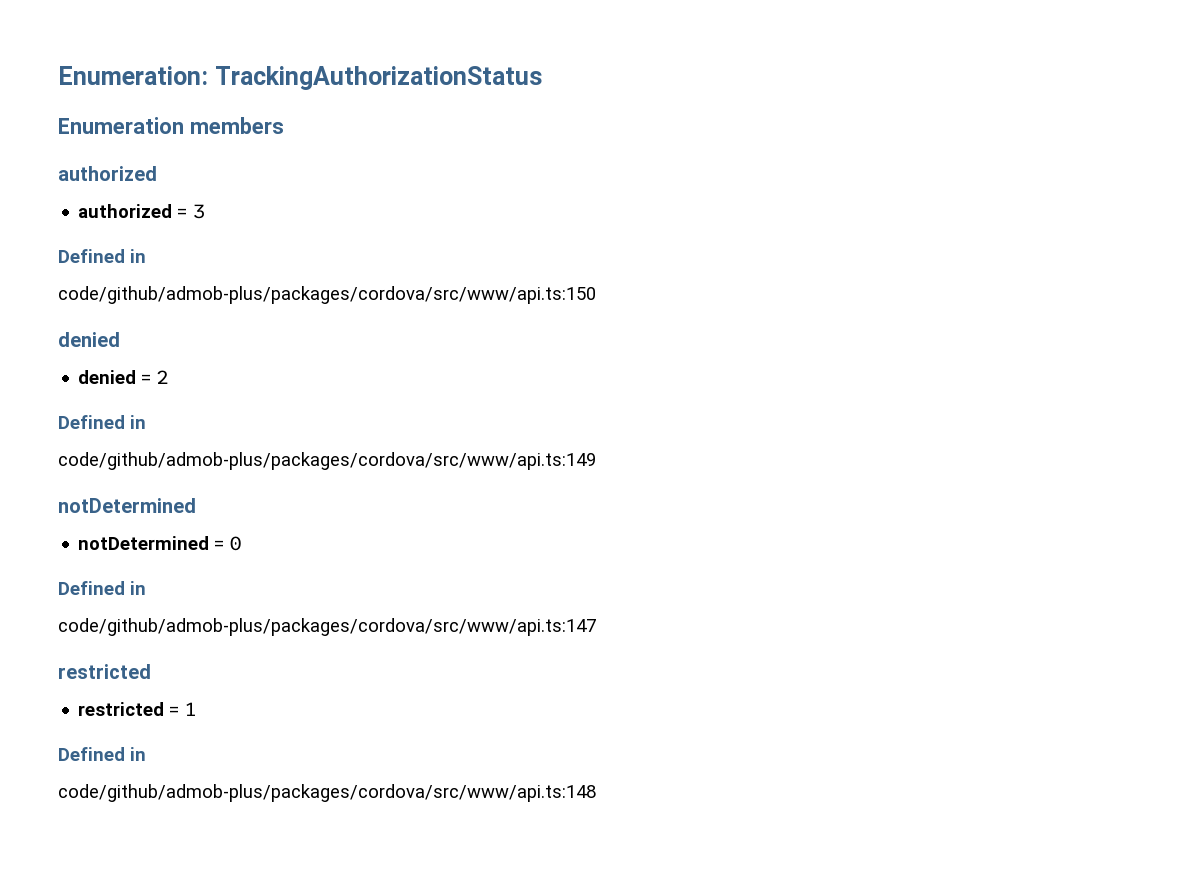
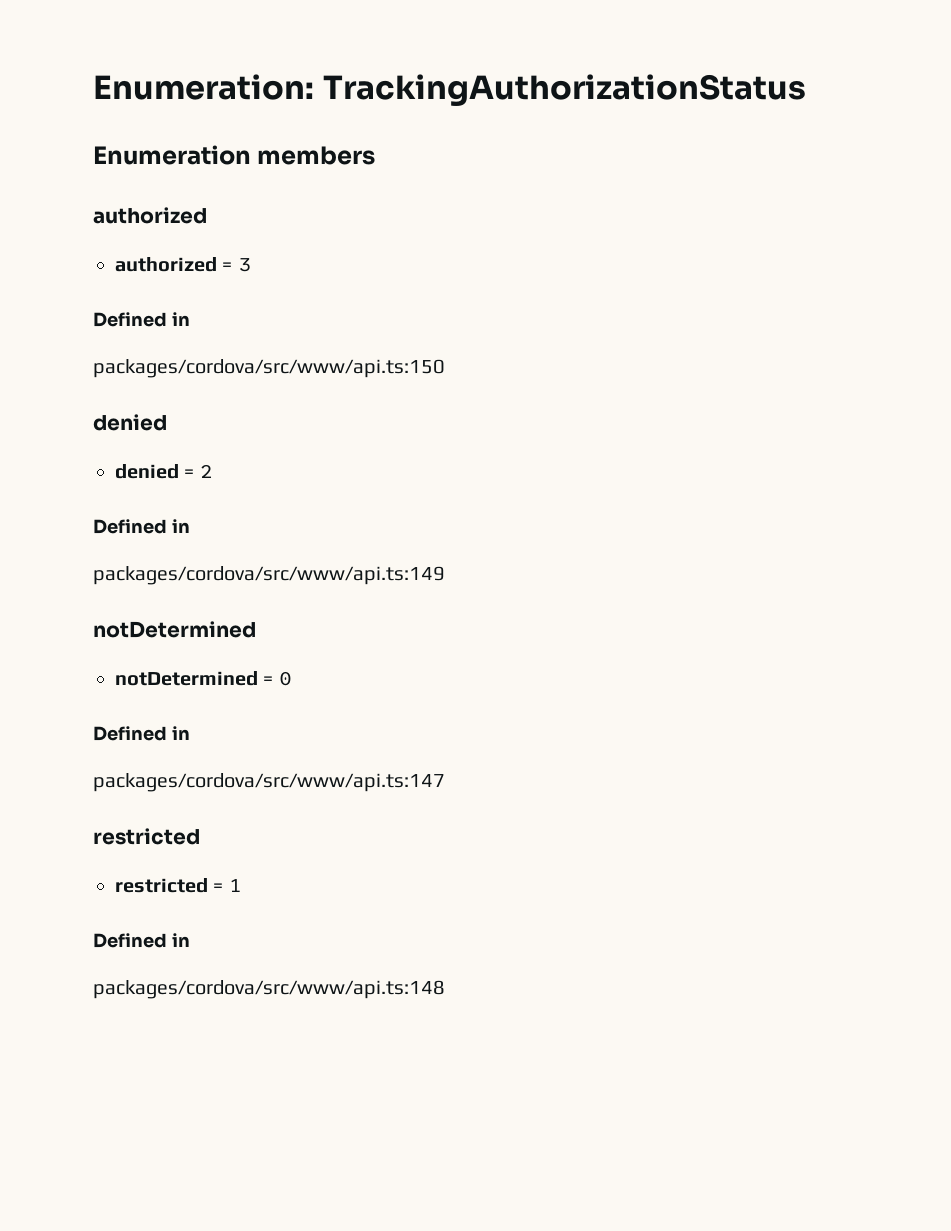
[58,286,596,304] code/github/admob-plus/packages/cordova/src/www/api.ts:150 -> [93,359,445,378] packages/cordova/src/www/api.ts:150
[58,452,596,470] code/github/admob-plus/packages/cordova/src/www/api.ts:149 -> [93,566,445,585] packages/cordova/src/www/api.ts:149
[58,618,596,636] code/github/admob-plus/packages/cordova/src/www/api.ts:147 -> [93,773,445,792] packages/cordova/src/www/api.ts:147
[58,784,596,802] code/github/admob-plus/packages/cordova/src/www/api.ts:148 -> [93,980,445,999] packages/cordova/src/www/api.ts:148

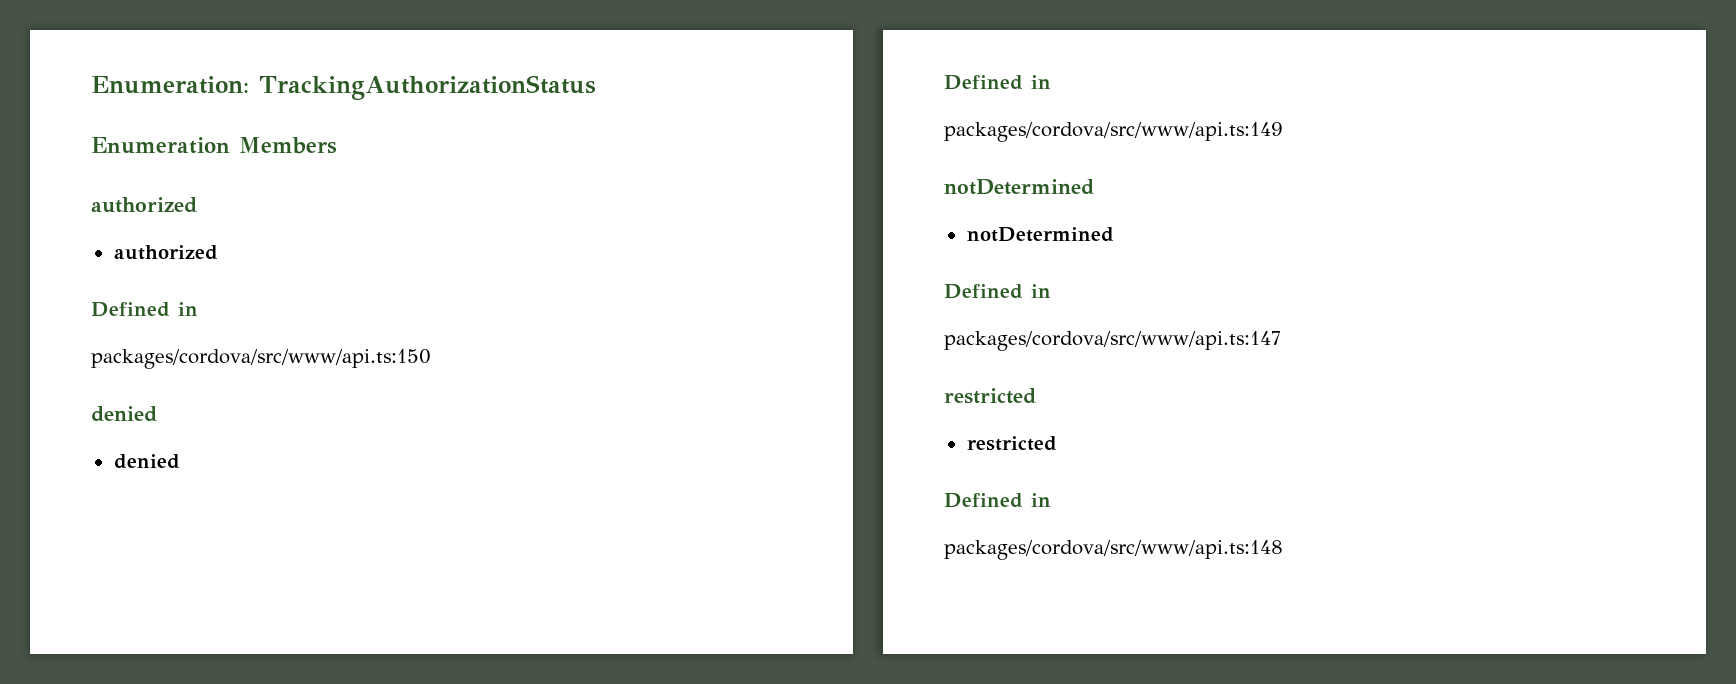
[257,146,376,165] members -> [239,137,337,154] Members
[222,258,251,272] = 3 -> (218, 252) none
[184,464,213,478] = 2 -> (180, 461) none
[263,671,292,686] = 0 -> (1114, 234) none
[213,879,242,892] = 1 -> (1057, 443) none

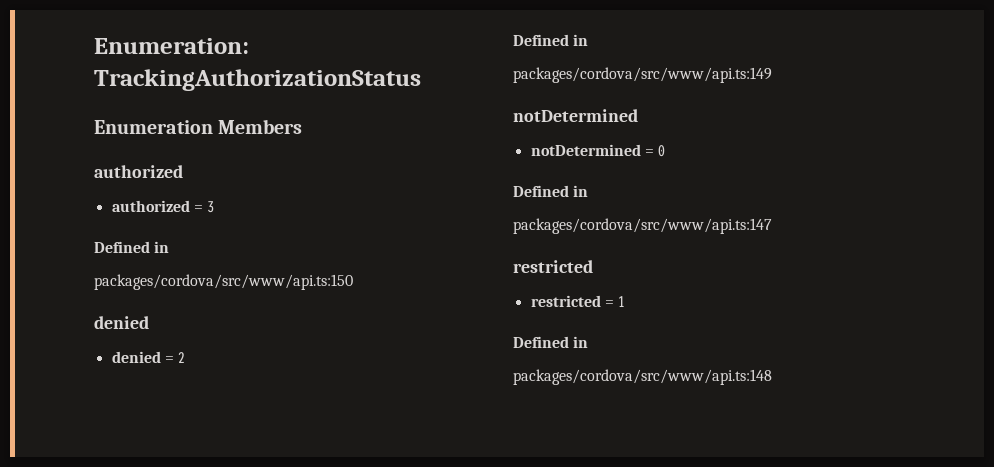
(218, 252) none -> [193,201,215,213] = 3
(180, 461) none -> [164,352,186,363] = 2
(1114, 234) none -> [644,145,666,157] = 0
(1057, 443) none -> [604,296,626,307] = 1

